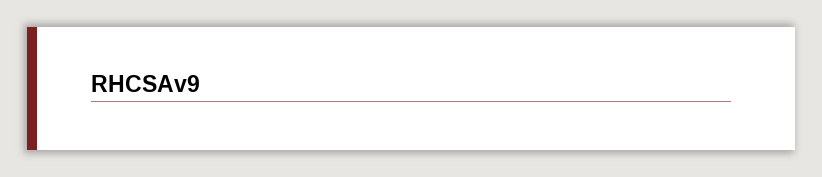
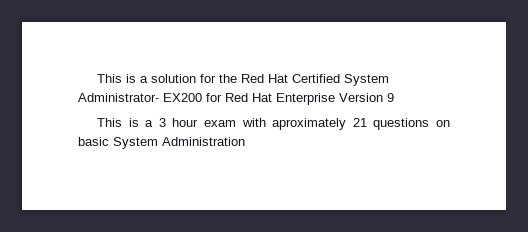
[91,75,200,92] RHCSAv9 -> [96,74,389,86] [78,93,394,105] [96,118,450,130] [78,137,245,149] This is a solution for the Red Hat Certified System Administrator- EX200 for Red Hat Enterprise Version 9 // This is a 3 hour exam with aproximately 21 questions on basic System Administration

